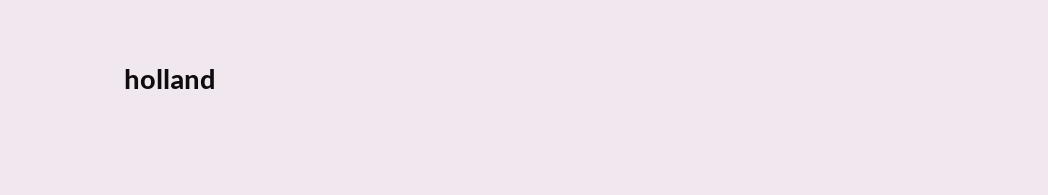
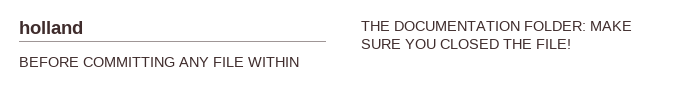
(216, 79) none -> [19,57,299,67] [361,21,632,31] [361,39,571,49] // BEFORE COMMITTING ANY FILE WITHIN THE DOCUMENTATION FOLDER: MAKE SURE YOU CLOSED THE FILE!

